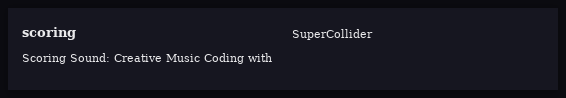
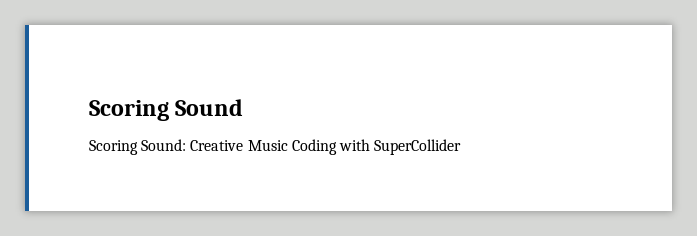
[22,27,76,40] scoring -> [89,99,244,121] Scoring Sound

